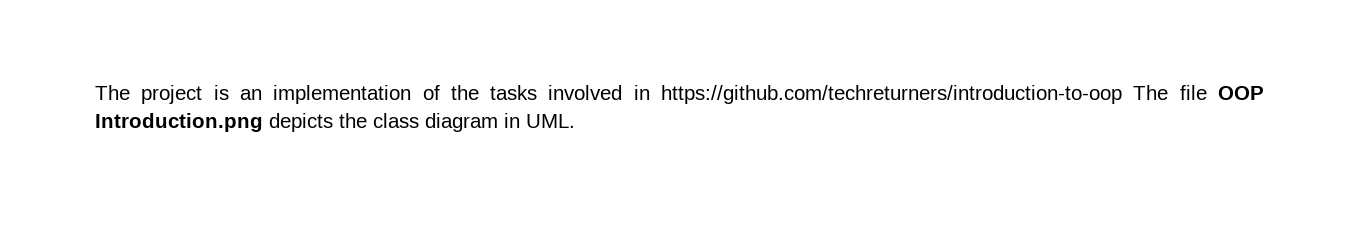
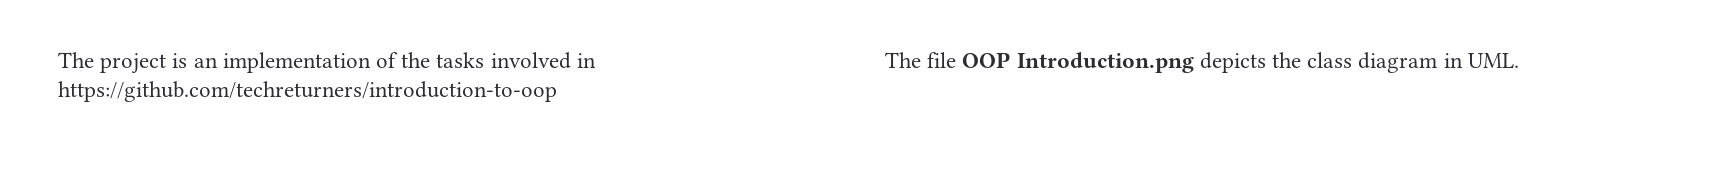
(1123, 94) none -> (557, 91) //

